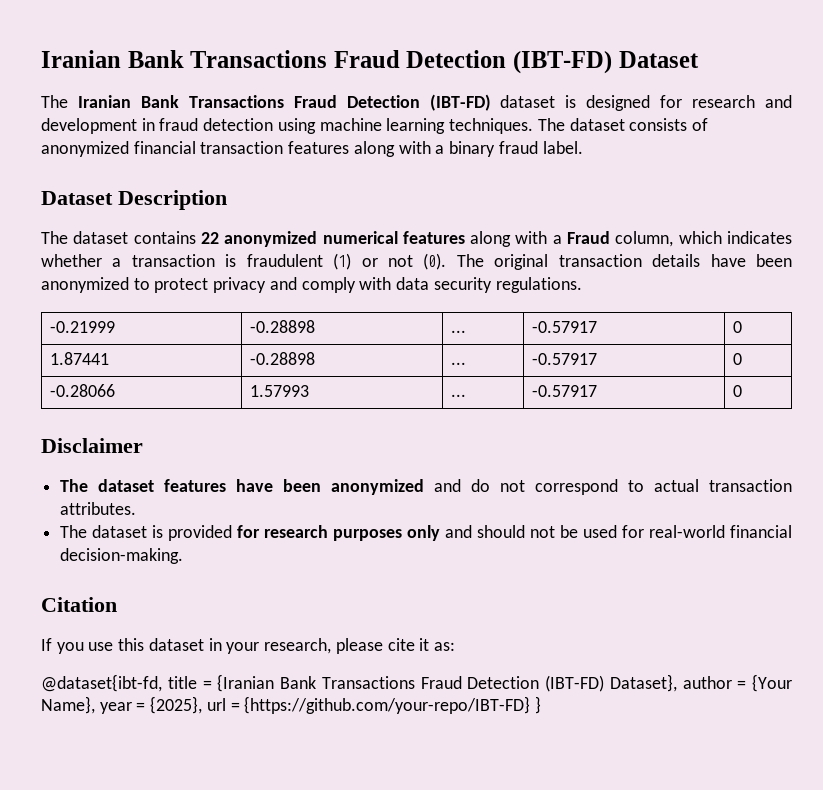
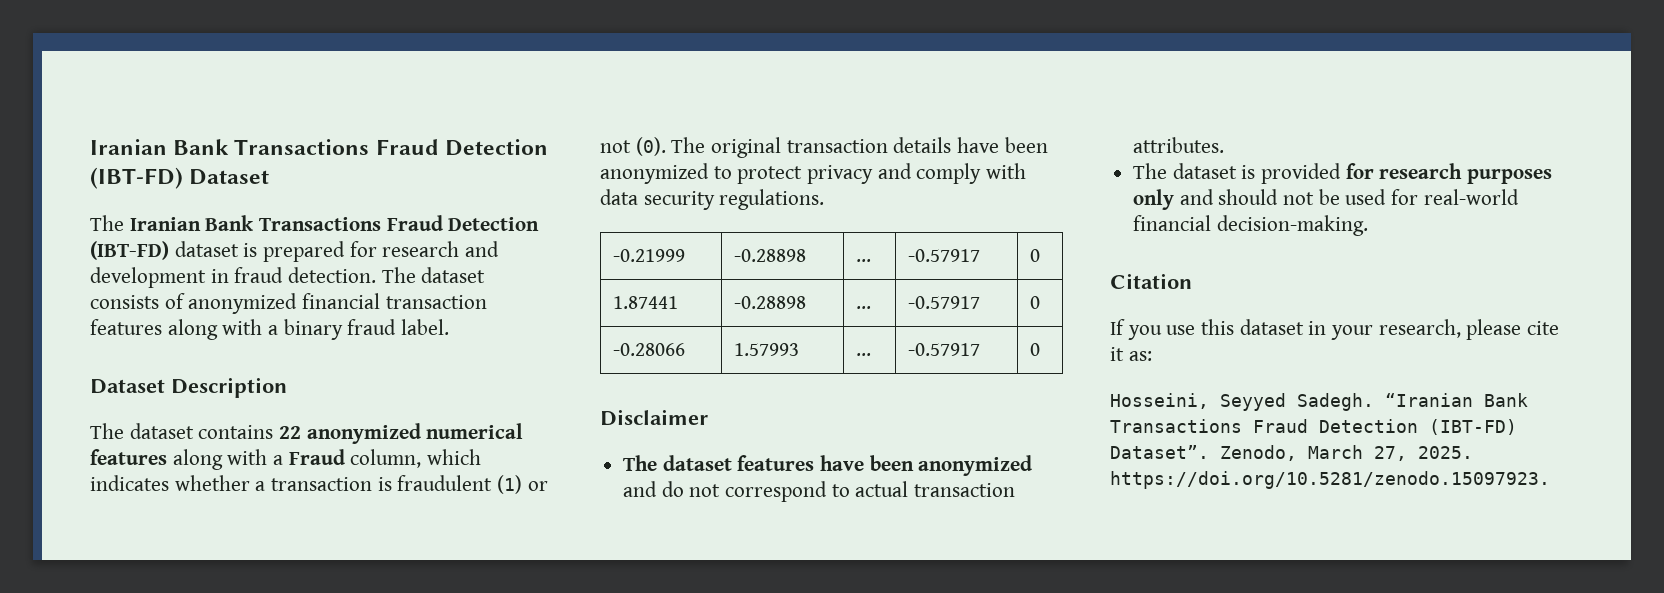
[586,95,651,111] designed -> [263,241,346,262] prepared
[203,118,534,134] detection using machine learning techniques. -> [288,267,377,283] detection.
[41,674,792,692] [41,696,542,714] @dataset{ibt-fd, title = {Iranian Bank Transactions Fraud Detection (IBT-FD) Dataset}, author = {Your Name}, year = {2025}, url = {https://github.com/your-repo/IBT-FD} } -> [1110,393,1528,411] [1110,419,1517,435] [1110,445,1473,461] [1110,471,1550,489] Hosseini, Seyyed Sadegh. “Iranian Bank Transactions Fraud Detection (IBT-FD) Dataset”. Zenodo, March 27, 2025. https://doi.org/10.5281/zenodo.15097923.

